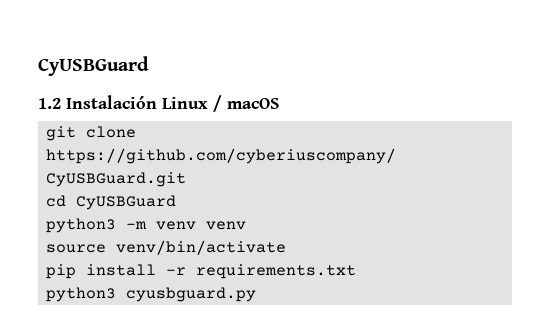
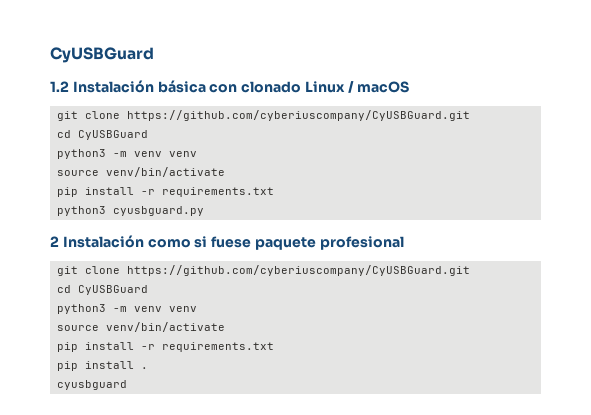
(157, 102) none -> [157,80,302,93] básica con clonado
(257, 294) none -> [50,235,404,250] [56,265,470,276] [56,285,148,295] [56,304,197,314] [56,322,225,332] [56,342,274,352] [56,361,148,371] [56,380,127,390] // 2 Instalación como si fuese paquete profesional // git clone https://github.com/cyberiuscompany/CyUSBGuard.git // cd CyUSBGuard // python3 -m venv venv // source venv/bin/activate // pip install -r requirements.txt // pip install . // cyusbguard

